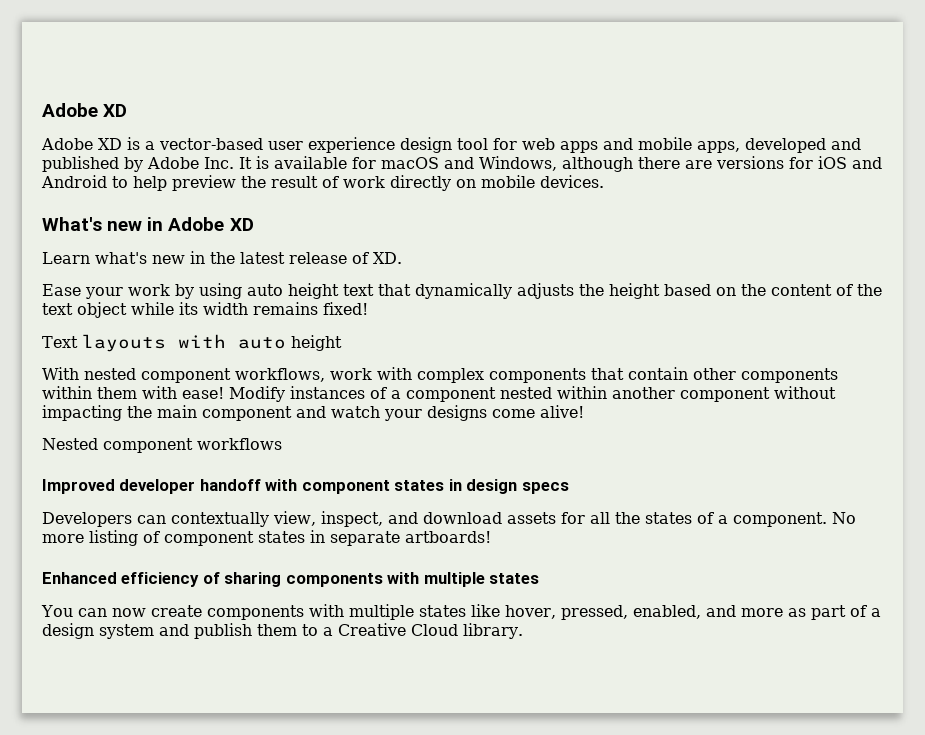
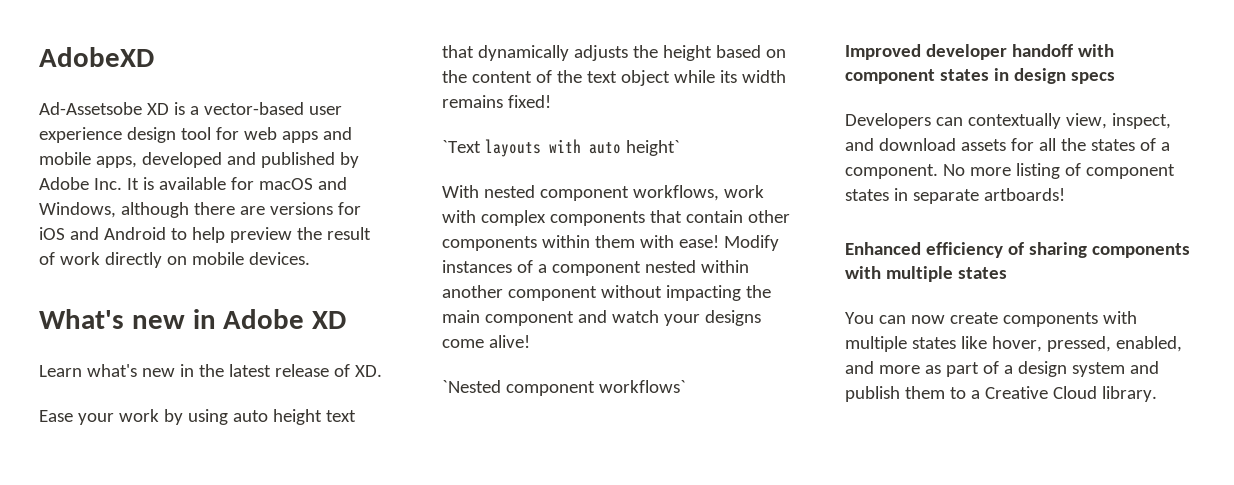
[42,103,128,117] [41,138,93,150] Adobe XD // Adobe -> [39,47,154,67] [39,102,142,115] AdobeXD // Ad-Assetsobe
[42,336,78,348] Text -> [442,140,481,153] `Text
[290,335,342,351] height -> [625,140,680,156] height`
[42,438,282,453] Nested component workflows -> [442,380,686,396] `Nested component workflows`

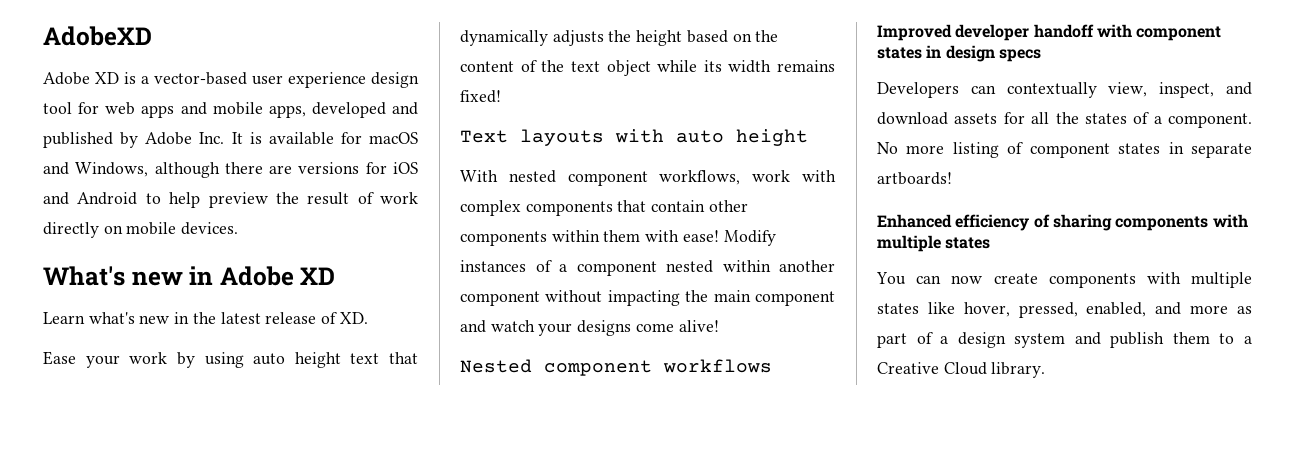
[39,102,142,115] Ad-Assetsobe -> [43,72,90,85] Adobe
[442,140,481,153] `Text -> [460,130,508,143] Text
[625,140,680,156] height` -> [736,129,808,146] height
[442,380,686,396] `Nested component workflows` -> [460,359,772,376] Nested component workflows

